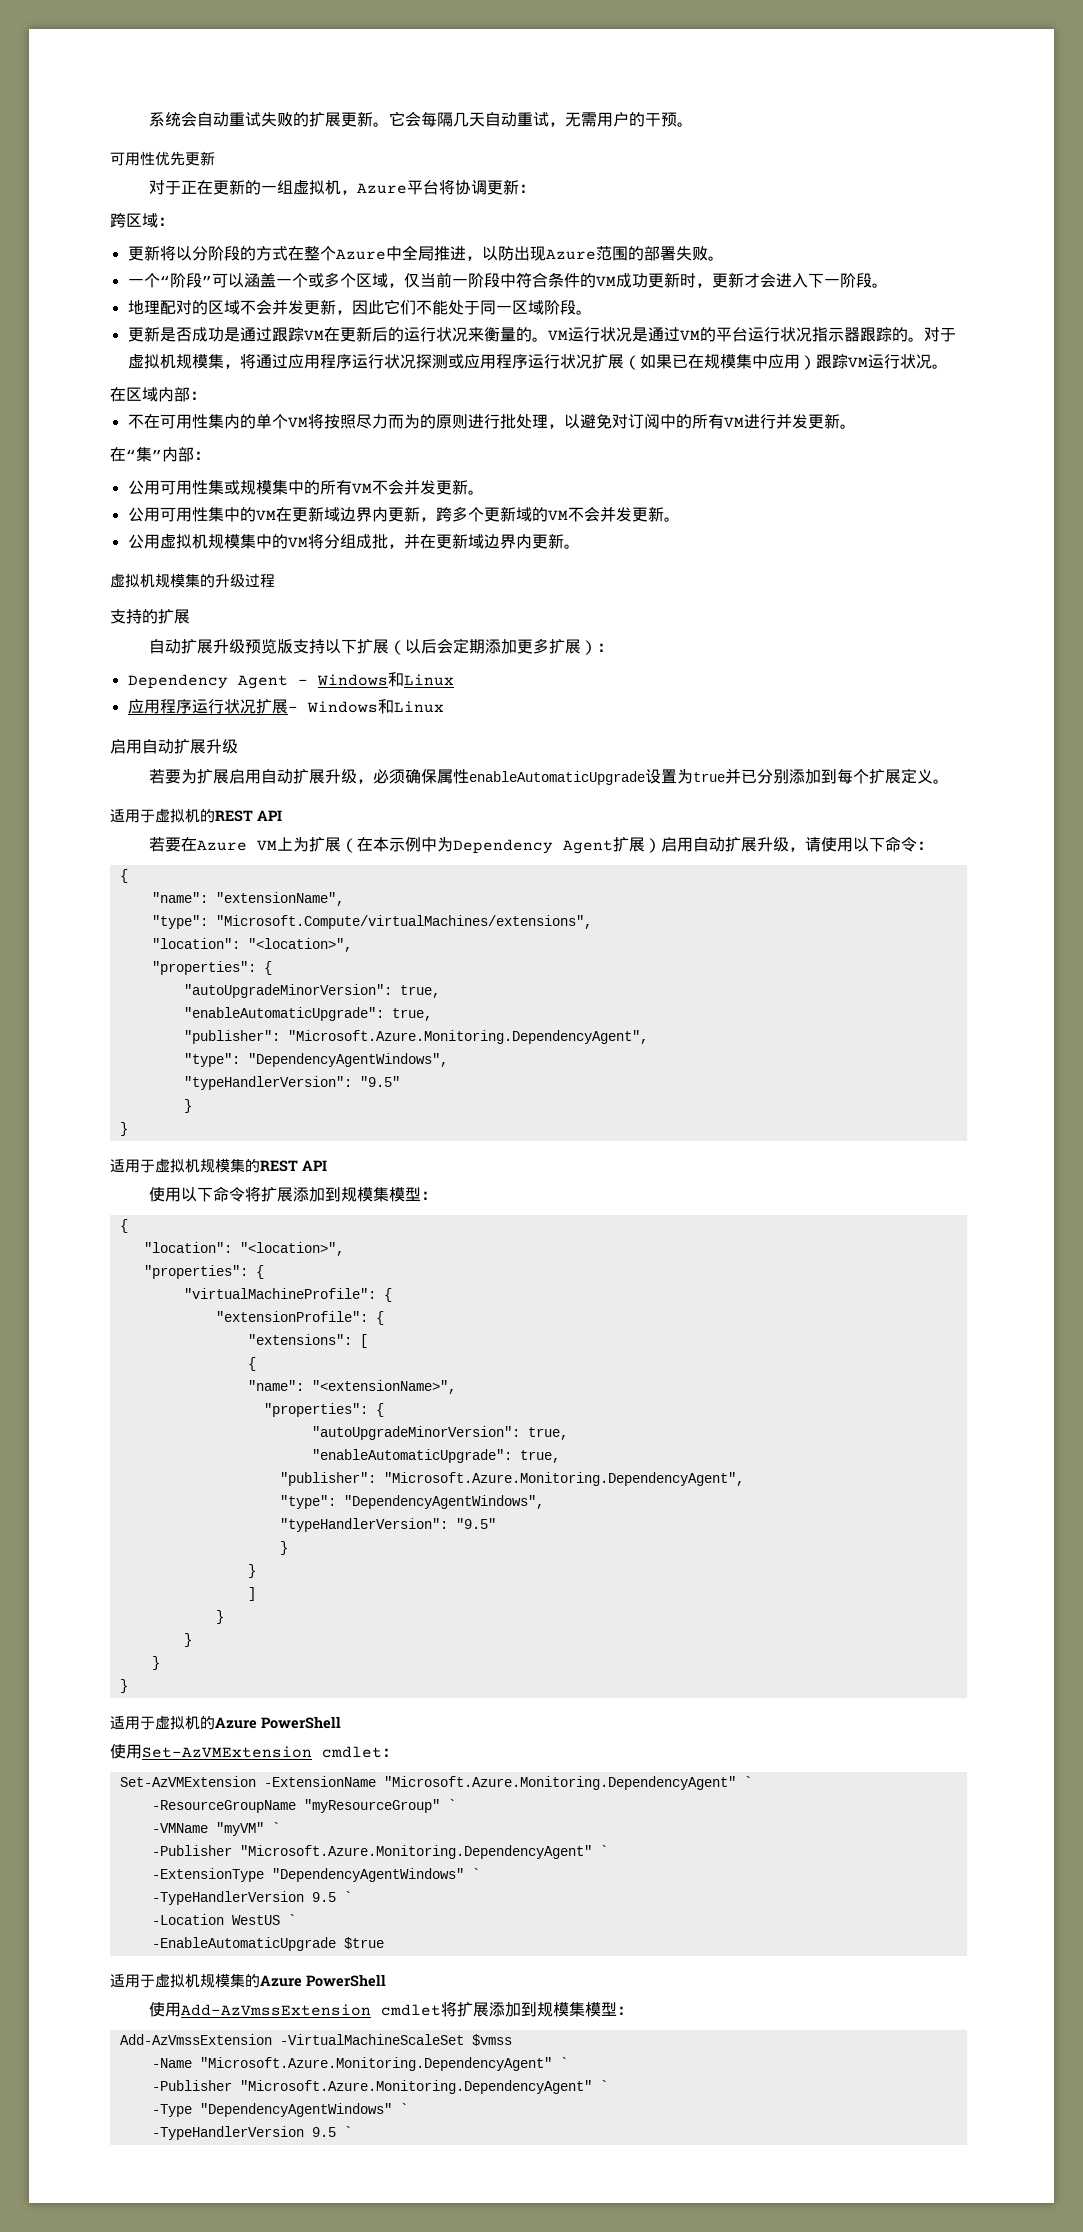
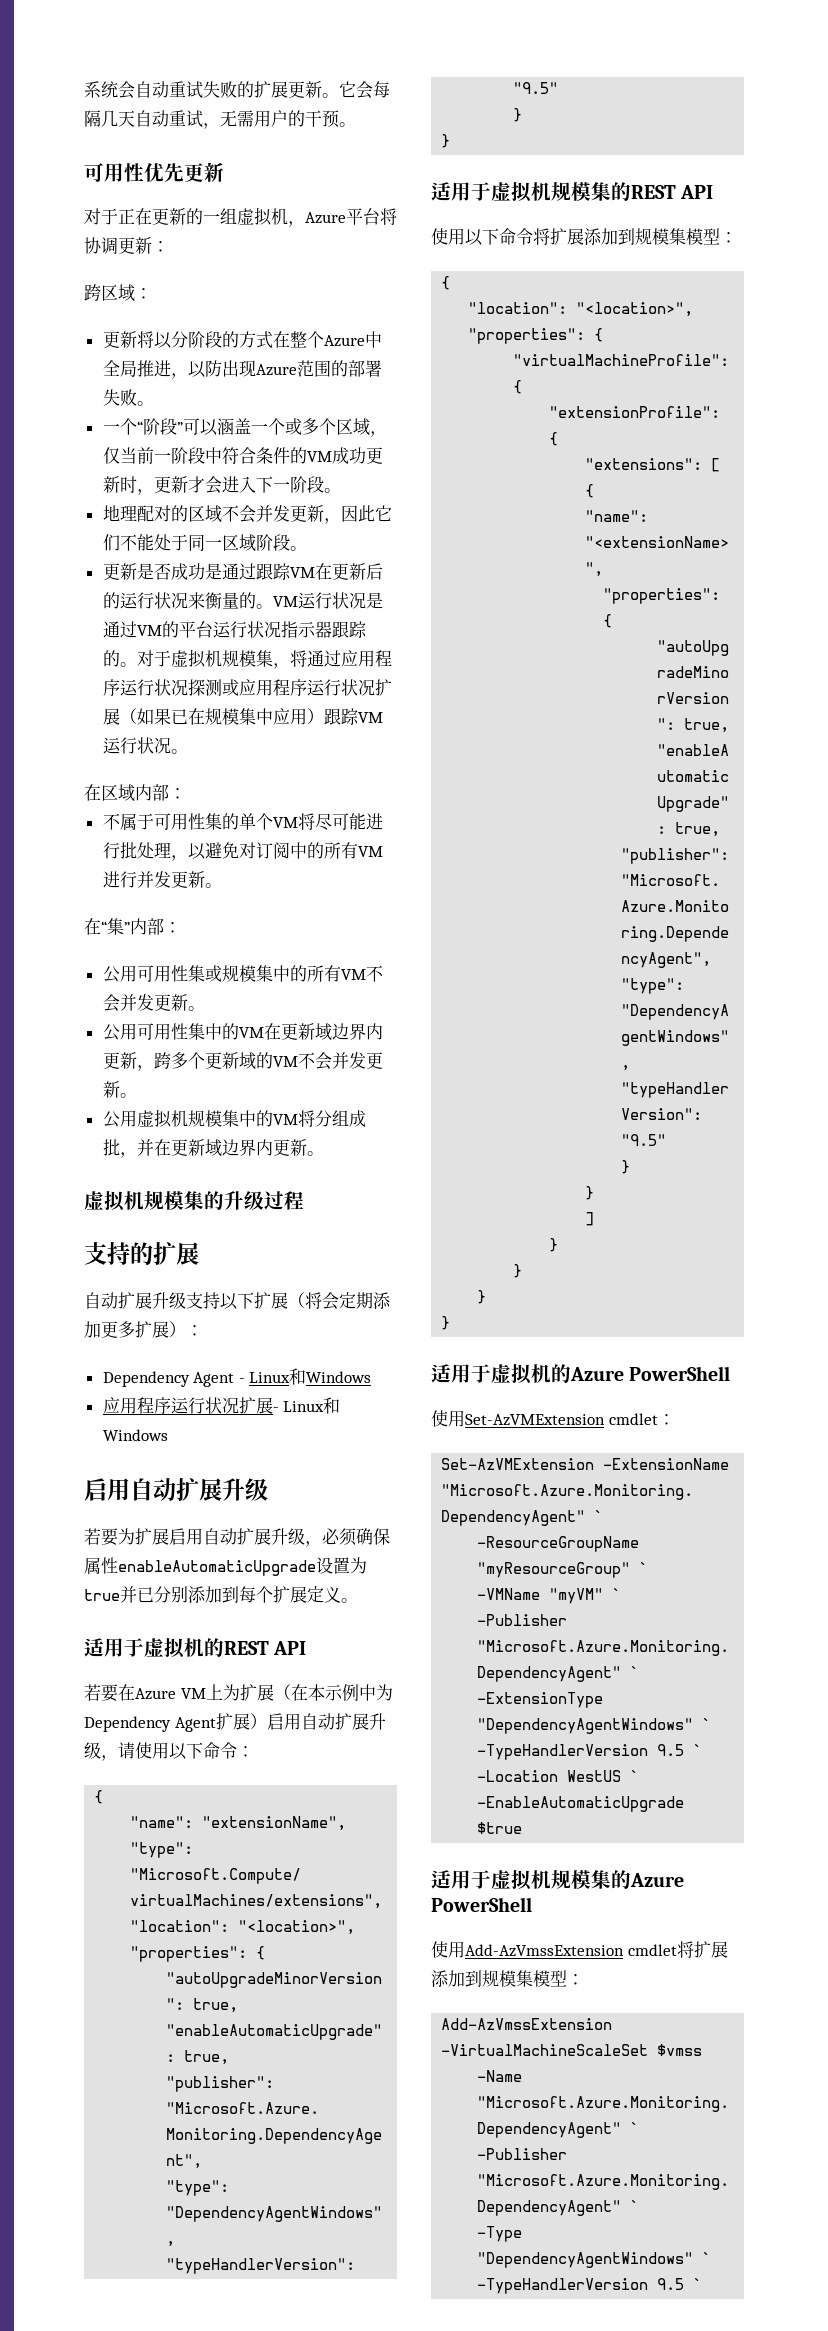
[143,414,240,429] 在可用性集内 -> [119,813,222,830] 属于可用性集
[323,414,468,429] 按照尽力而为的原则 -> [314,813,366,831] 尽可能
[244,638,293,654] 预览版 -> (186, 1300) none
[404,639,437,654] 以后 -> [305,1292,322,1309] 将
[316,672,454,687] Windows和Linux -> [249,1368,372,1385] Linux和Windows
[306,699,444,714] Windows和Linux -> [283,1397,341,1414] [102,1429,168,1441] Linux和Windows

